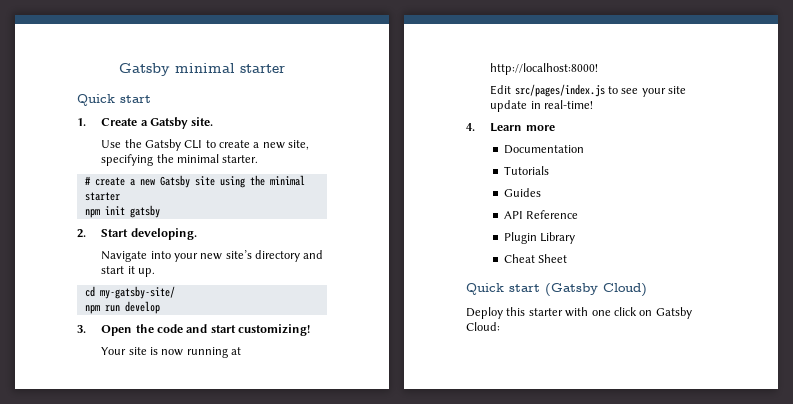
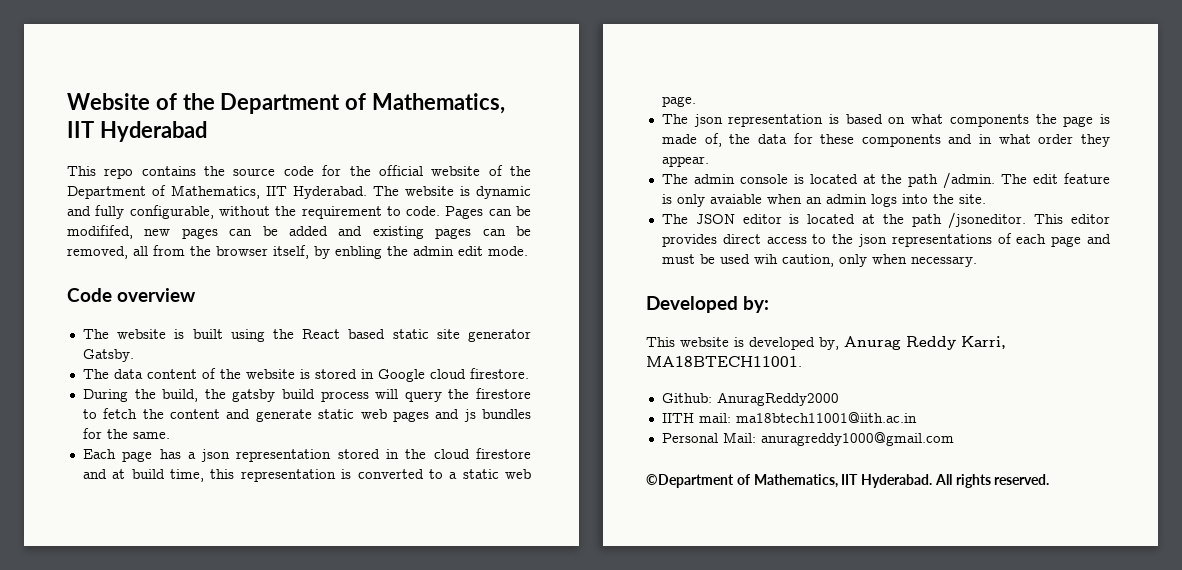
[119,63,285,76] [77,94,151,106] [77,117,214,129] [101,139,310,151] [101,154,259,166] [84,175,305,188] [84,192,120,201] [84,205,160,218] [77,228,197,240] [101,250,324,262] [101,266,155,277] [84,286,175,299] [84,301,160,314] [77,324,311,336] [101,347,242,358] [490,63,599,75] [490,84,687,97] [490,100,593,112] [466,123,555,132] [503,145,584,154] [503,166,549,175] [503,188,541,197] [503,210,579,219] [503,232,576,244] [503,254,568,263] [466,283,647,297] [466,307,692,319] [466,322,500,331] Gatsby minimal starter // Quick start // 1. Create a Gatsby site. // Use the Gatsby CLI to create a new site, specifying the minimal starter. // # create a new Gatsby site using the minimal starter // npm init gatsby // 2. Start developing. // Navigate into your new site’s directory and start it up. // cd my-gatsby-site/ // npm run develop // 3. Open the code and start customizing! // Your site is now running at http://localhost:8000! // Edit src/pages/index.js to see your site update in real-time! // 4. Learn more // Documentation // Tutorials // Guides // API Reference // Plugin Library // Cheat Sheet // Quick start (Gatsby Cloud) // Deploy this starter with one click on Gatsby Cloud: -> [67,93,506,114] [67,121,207,142] [67,165,532,179] [67,185,531,199] [67,205,531,219] [67,225,531,239] [67,245,528,259] [67,288,196,302] [82,329,531,342] [82,349,134,362] [82,368,529,382] [82,388,531,402] [82,408,531,422] [82,428,170,439] [82,448,531,462] [82,469,531,482] [661,96,696,107] [661,114,1110,127] [661,133,1110,147] [661,156,709,167] [661,172,1110,189] [661,194,986,207] [661,212,1110,229] [661,233,1111,247] [661,254,977,267] [646,296,769,313] [646,336,1006,350] [646,356,802,367] [661,392,839,406] [661,412,917,423] [661,432,954,446] [646,474,1050,488] Website of the Department of Mathematics, IIT Hyderabad // This repo contains the source code for the official website of the Department of Mathematics, IIT Hyderabad. The website is dynamic and fully configurable, without the requirement to code. Pages can be modififed, new pages can be added and existing pages can be removed, all from the browser itself, by enbling the admin edit mode. // Code overview // The website is built using the React based static site generator Gatsby. // The data content of the website is stored in Google cloud firestore. // During the build, the gatsby build process will query the firestore to fetch the content and generate static web pages and js bundles for the same. // Each page has a json representation stored in the cloud firestore and at build time, this representation is converted to a static web page. // The json representation is based on what components the page is made of, the data for these components and in what order they appear. // The admin console is located at the path /admin. The edit feature is only avaiable when an admin logs into the site. // The JSON editor is located at the path /jsoneditor. This editor provides direct access to the json representations of each page and must be used wih caution, only when necessary. // Developed by: // This website is developed by, Anurag Reddy Karri, MA18BTECH11001. // Github: AnuragReddy2000 // IITH mail: ma18btech11001@iith.ac.in // Personal Mail: anuragreddy1000@gmail.com // ©Department of Mathematics, IIT Hyderabad. All rights reserved.

